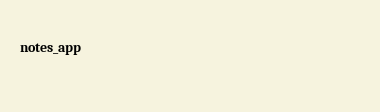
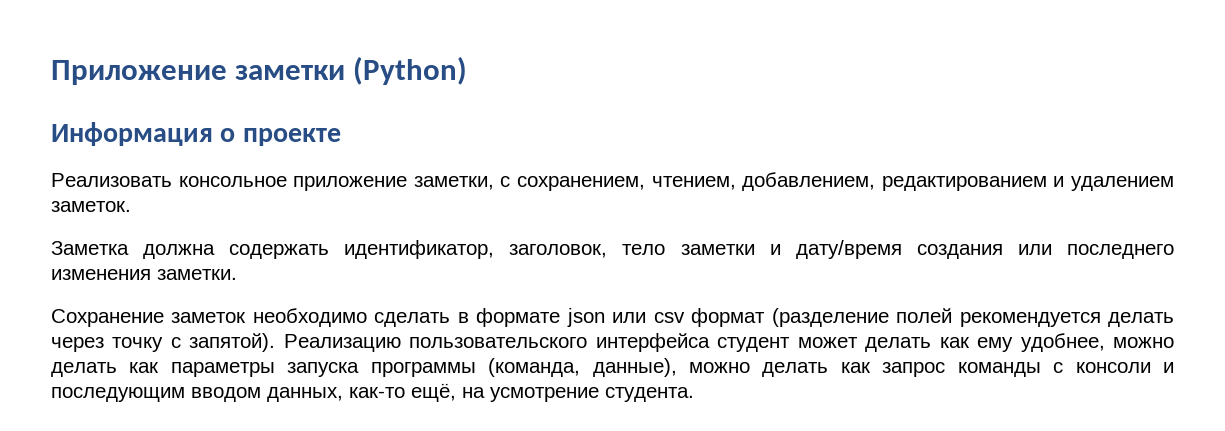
[20,43,81,55] notes_app -> [51,56,468,85] [51,122,341,146] [51,172,1174,191] [51,201,131,212] [51,240,1174,259] [51,269,237,280] [51,308,1174,327] [51,333,1174,352] [51,358,1174,377] [51,383,694,402] Приложение заметки (Python) // Информация о проекте // Реализовать консольное приложение заметки, с сохранением, чтением, добавлением, редактированием и удалением заметок. // Заметка должна содержать идентификатор, заголовок, тело заметки и дату/время создания или последнего изменения заметки. // Сохранение заметок необходимо сделать в формате json или csv формат (разделение полей рекомендуется делать через точку с запятой). Реализацию пользовательского интерфейса студент может делать как ему удобнее, можно делать как параметры запуска программы (команда, данные), можно делать как запрос команды с консоли и последующим вводом данных, как-то ещё, на усмотрение студента.

